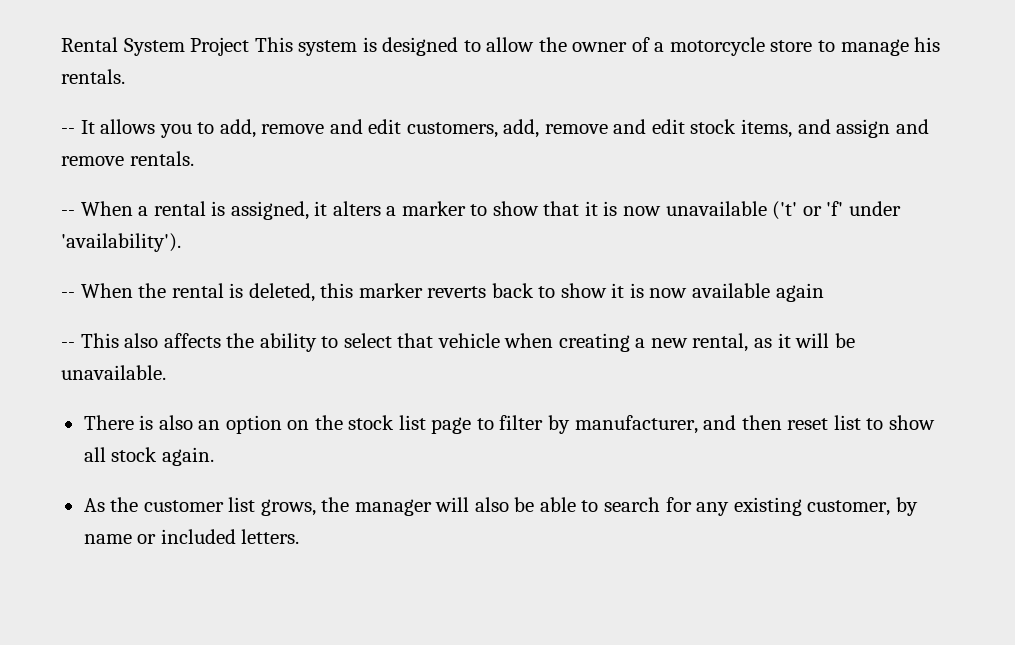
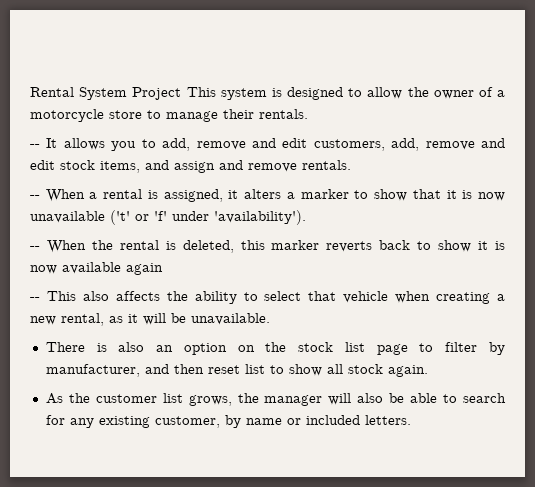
[914,37,941,52] his -> [223,109,254,119] their

